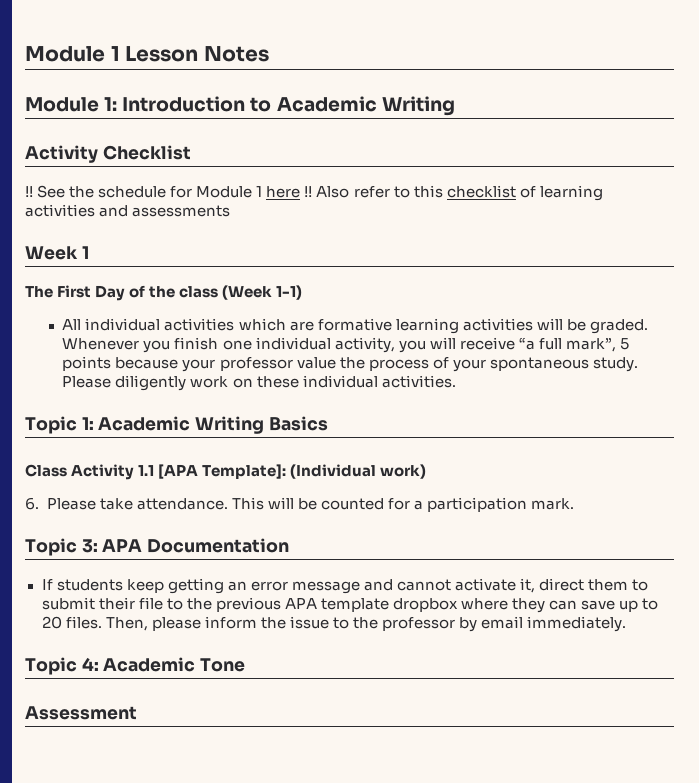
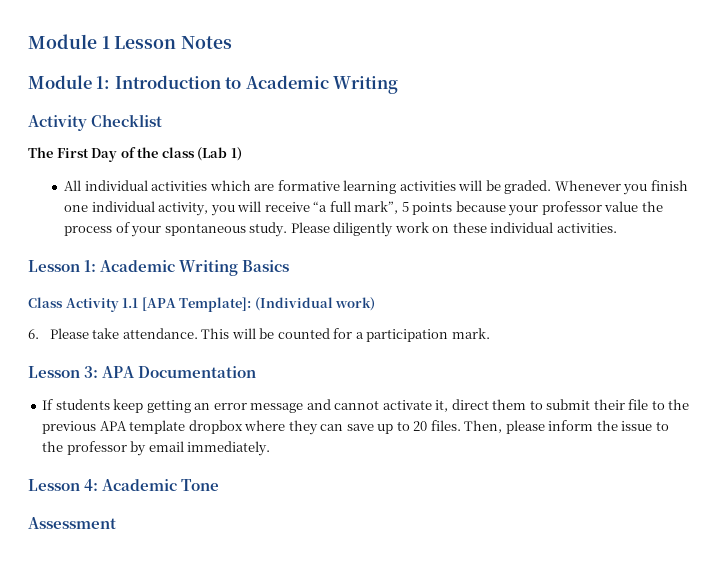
[25,185,603,201] [25,204,231,217] [25,246,89,260] // !! See the schedule for Module 1 here !! Also refer to this checklist of learning activities and assessments // Week 1 -> (163, 120) none
[222,285,303,300] (Week 1-1) -> [197,147,242,161] (Lab 1)
[25,416,77,434] Topic -> [28,260,80,272] Lesson
[25,538,77,556] Topic -> [28,366,80,378] Lesson
[25,657,77,675] Topic -> [28,479,80,491] Lesson

